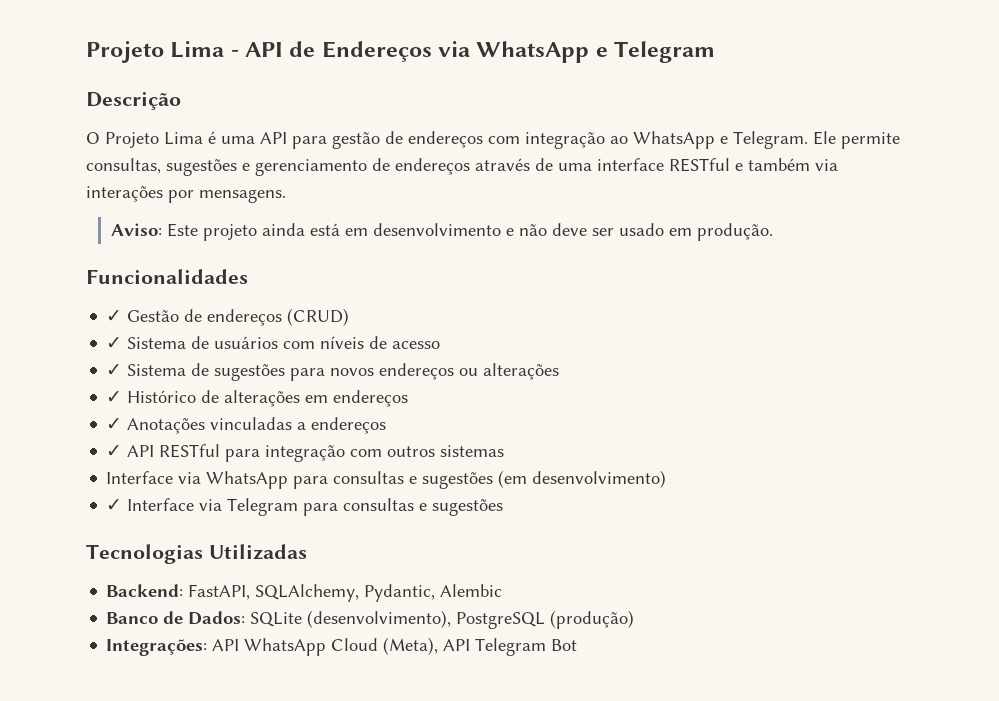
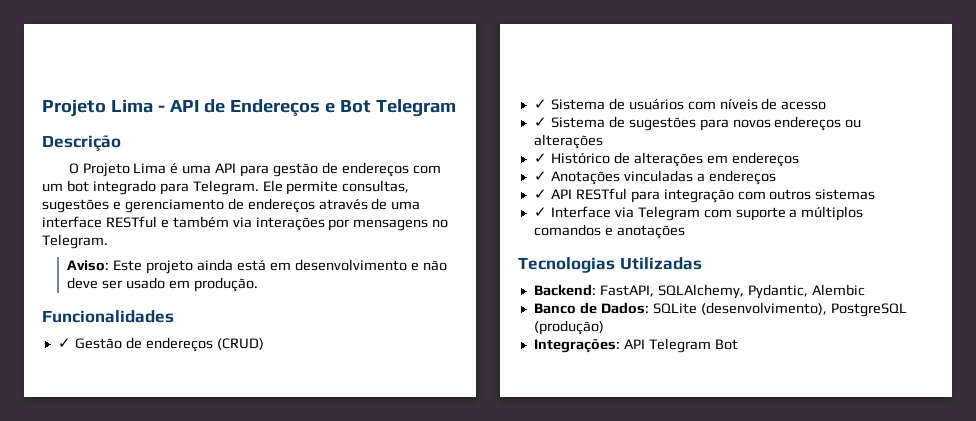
[438,41,608,63] via WhatsApp e -> [324,100,371,113] e Bot
[525,131,728,149] integração ao WhatsApp e -> [42,180,189,195] um bot integrado para
[199,189,286,203] mensagens. -> [353,219,449,231] [42,234,108,249] mensagens no Telegram.
[106,470,667,489] [106,498,504,516] Interface via WhatsApp para consultas e sugestões (em desenvolvimento) // ✓ Interface via Telegram para consultas e sugestões -> [533,206,864,221] [533,224,685,239] ✓ Interface via Telegram com suporte a múltiplos comandos e anotações
[244,637,471,656] WhatsApp Cloud (Meta), API -> (645, 344) none

